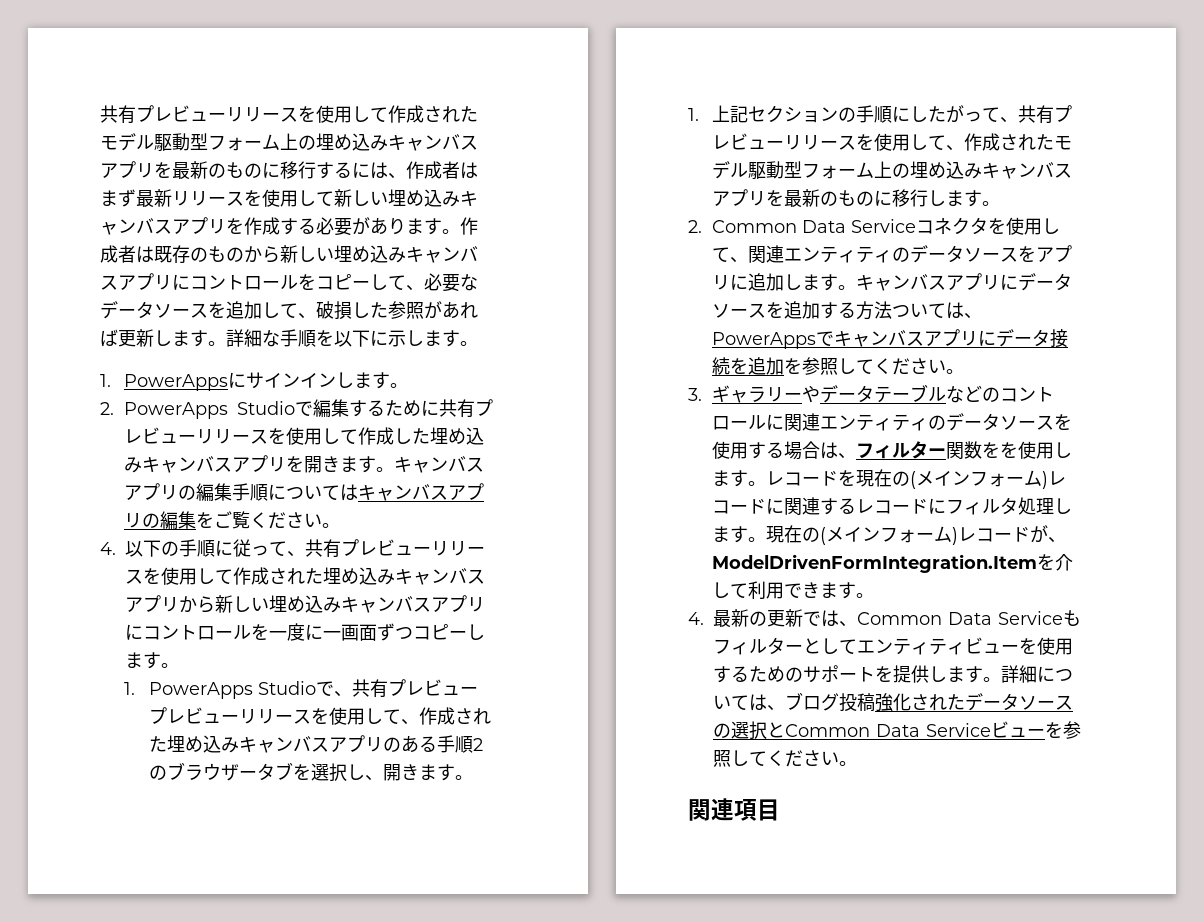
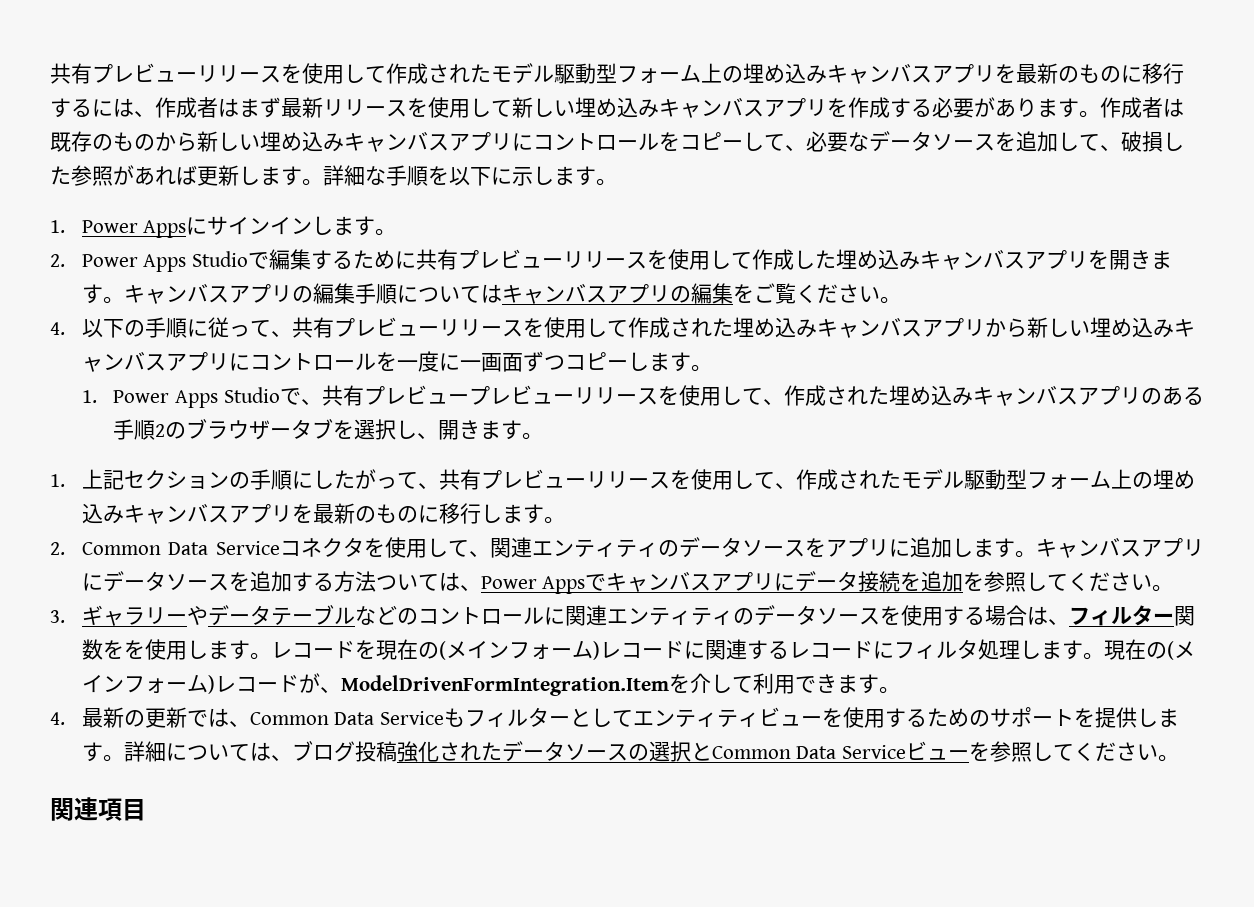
[124,374,229,391] PowerApps -> [81,220,187,238] Power Apps
[124,402,229,419] PowerApps -> [81,254,187,272] Power Apps
[148,682,253,699] PowerApps -> [113,390,219,408] Power Apps
[712,332,817,349] PowerApps -> [480,576,586,594] Power Apps

